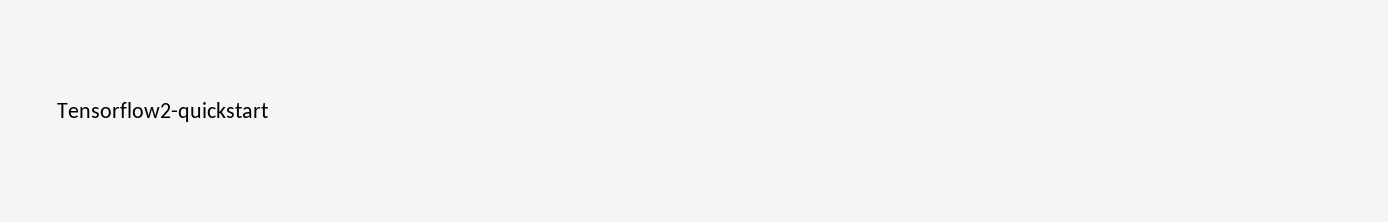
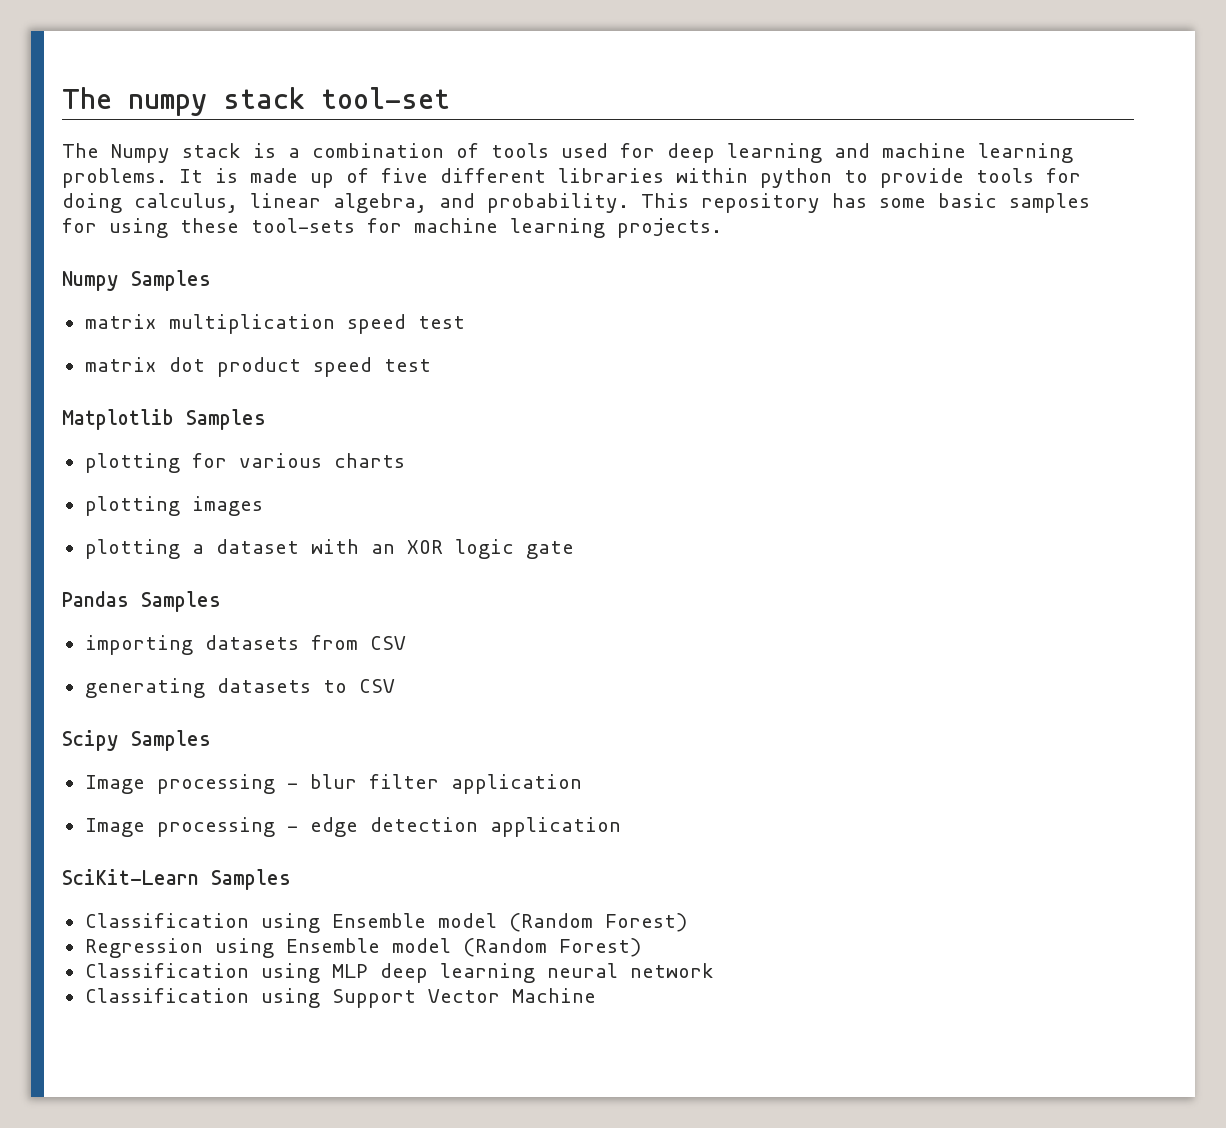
[57,102,268,122] Tensorflow2-quickstart -> [62,87,450,116] [62,143,1073,163] [62,168,1081,188] [62,193,1090,213] [62,218,722,238] [62,270,211,291] [84,314,465,334] [84,357,431,377] [62,409,266,430] [84,453,405,473] [84,496,263,516] [84,539,574,559] [62,591,221,612] [84,635,406,655] [84,678,395,698] [62,730,211,751] [84,774,582,794] [84,817,621,837] [62,869,291,890] [84,913,687,933] [84,938,641,958] [84,963,714,983] [84,988,596,1008] The numpy stack tool-set // The Numpy stack is a combination of tools used for deep learning and machine learning problems. It is made up of five different libraries within python to provide tools for doing calculus, linear algebra, and probability. This repository has some basic samples for using these tool-sets for machine learning projects. // Numpy Samples // matrix multiplication speed test // matrix dot product speed test // Matplotlib Samples // plotting for various charts // plotting images // plotting a dataset with an XOR logic gate // Pandas Samples // importing datasets from CSV // generating datasets to CSV // Scipy Samples // Image processing - blur filter application // Image processing - edge detection application // SciKit-Learn Samples // Classification using Ensemble model (Random Forest) // Regression using Ensemble model (Random Forest) // Classification using MLP deep learning neural network // Classification using Support Vector Machine

